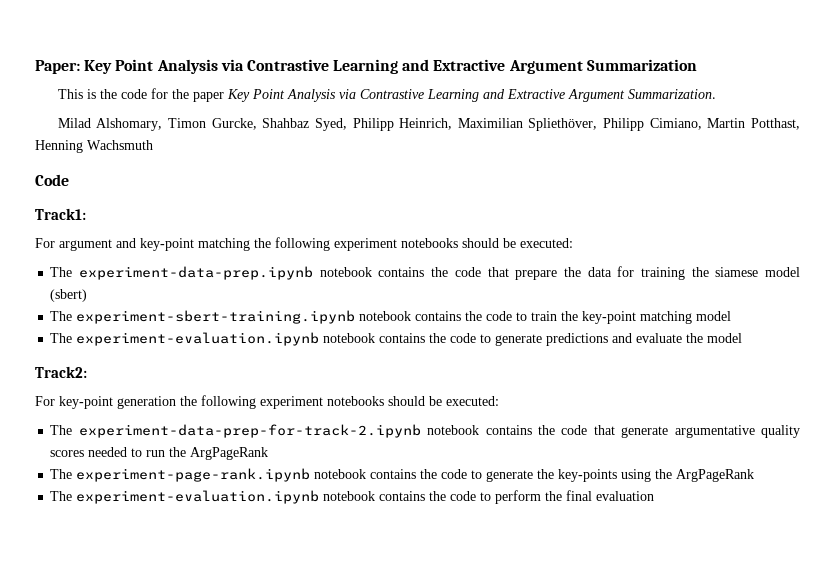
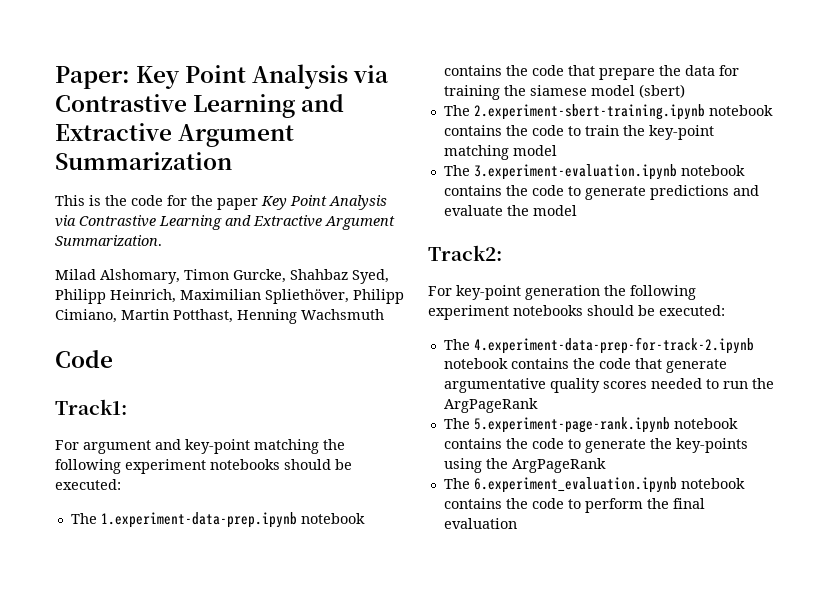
[79,266,314,280] experiment-data-prep.ipynb -> [100,512,297,528] 1.experiment-data-prep.ipynb
[76,310,356,324] experiment-sbert-training.ipynb -> [473,104,705,120] 2.experiment-sbert-training.ipynb
[76,332,320,346] experiment-evaluation.ipynb -> [473,164,677,180] 3.experiment-evaluation.ipynb
[78,424,421,438] experiment-data-prep-for-track-2.ipynb -> [473,337,754,354] 4.experiment-data-prep-for-track-2.ipynb
[76,468,311,482] experiment-page-rank.ipynb -> [473,417,670,433] 5.experiment-page-rank.ipynb
[76,490,320,504] experiment-evaluation.ipynb -> [473,477,677,493] 6.experiment_evaluation.ipynb

